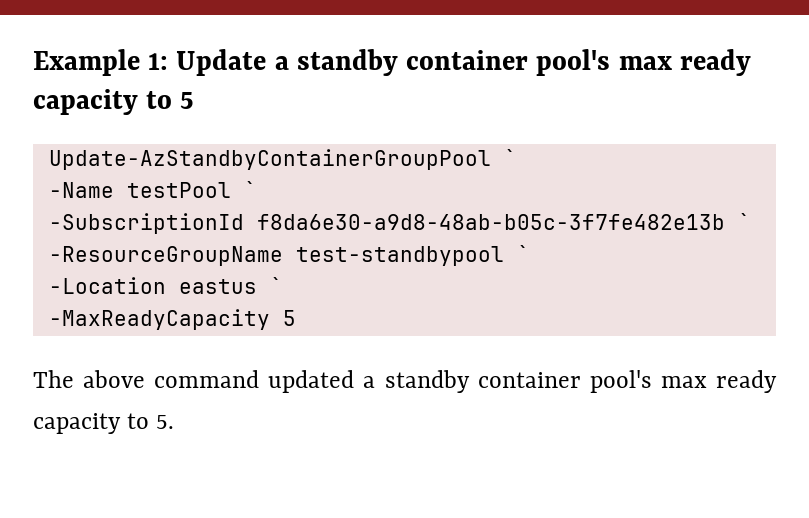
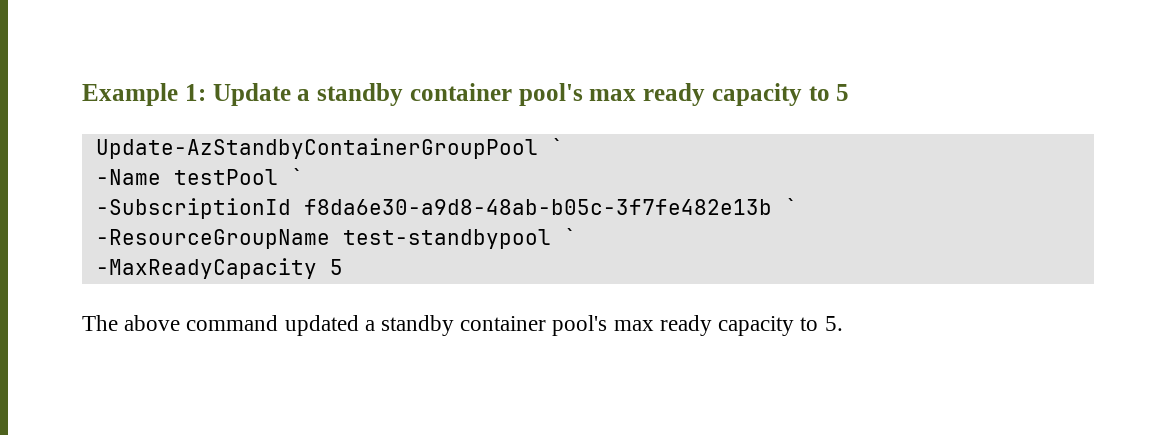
[48,277,283,294] // -Location eastus ` -> (577, 236) none

